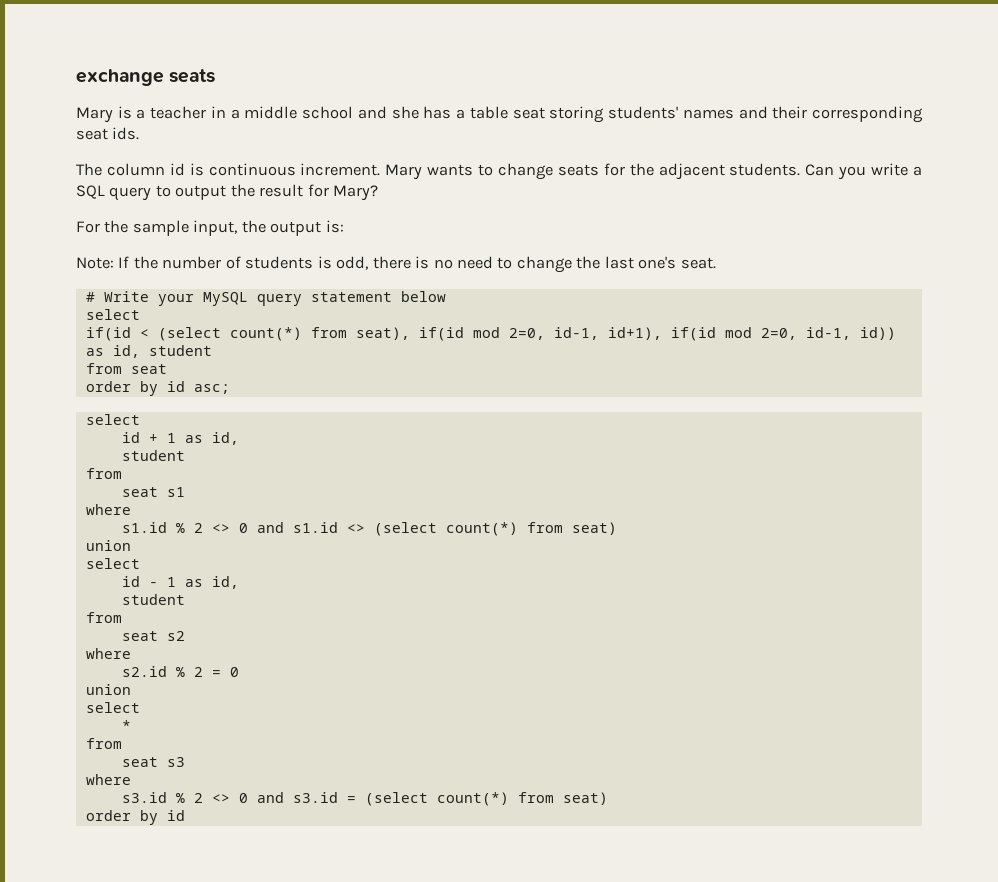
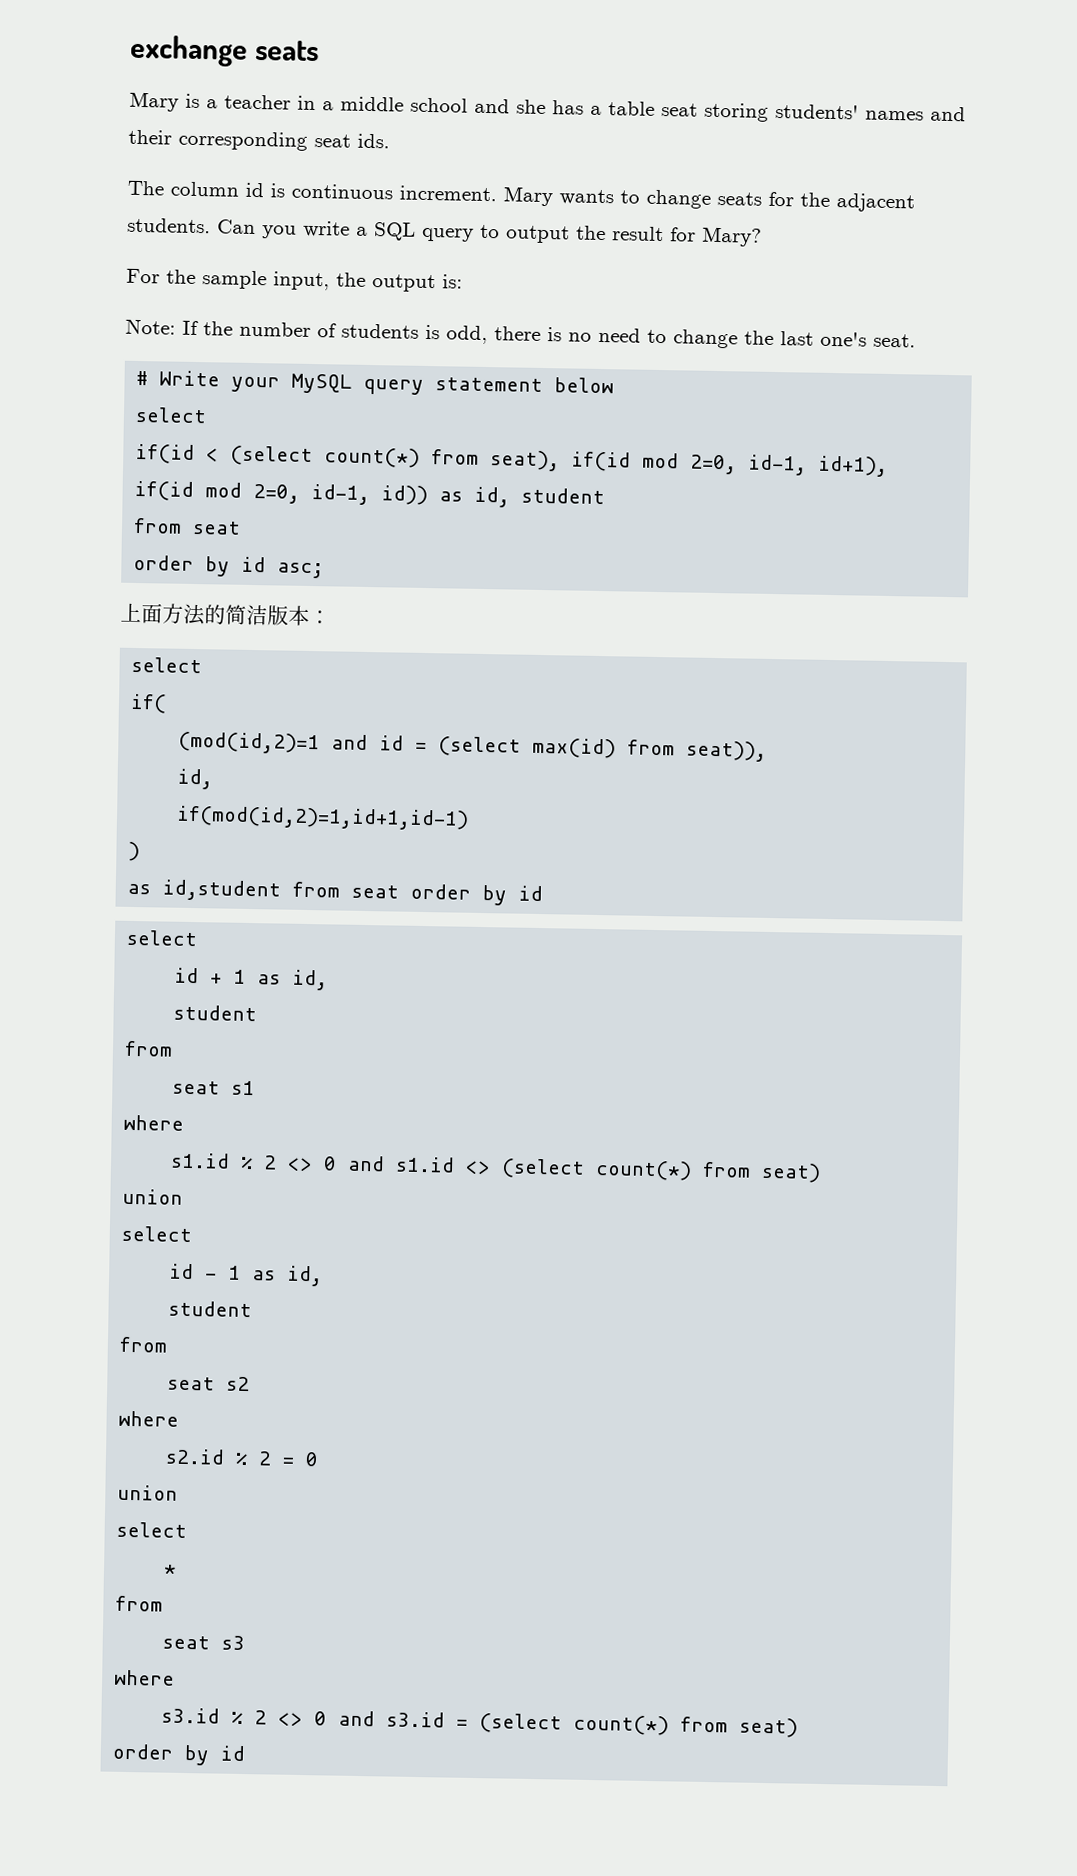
(230, 389) none -> [120,602,331,626] [131,656,203,674] [130,693,168,714] [178,731,768,762] [177,768,214,790] [176,805,470,831] [128,841,141,862] [127,879,544,906] // 上面方法的简洁版本： // select // if( // (mod(id,2)=1 and id = (select max(id) from seat)), // id, // if(mod(id,2)=1,id+1,id-1) // ) // as id,student from seat order by id

